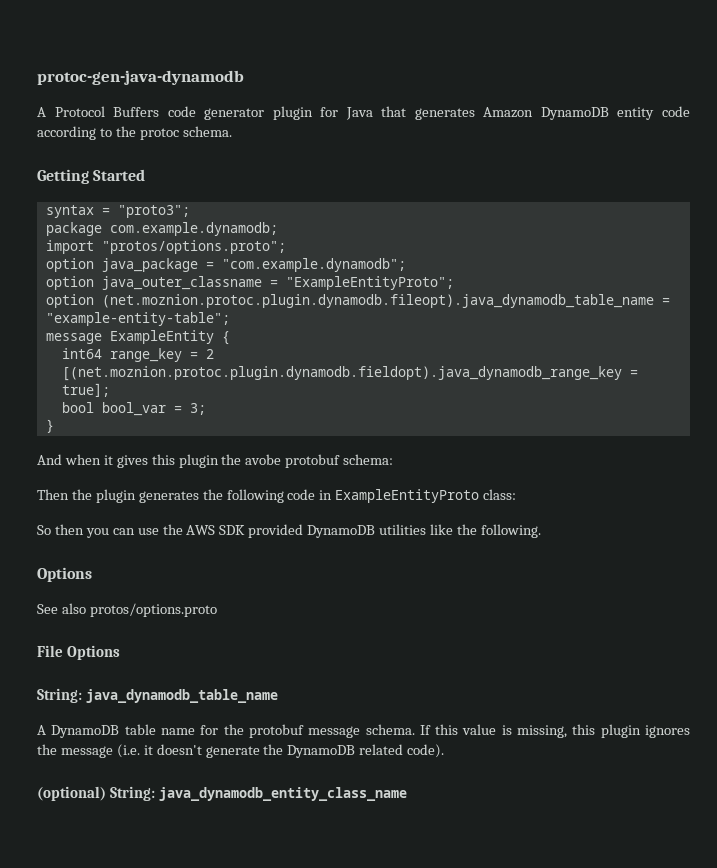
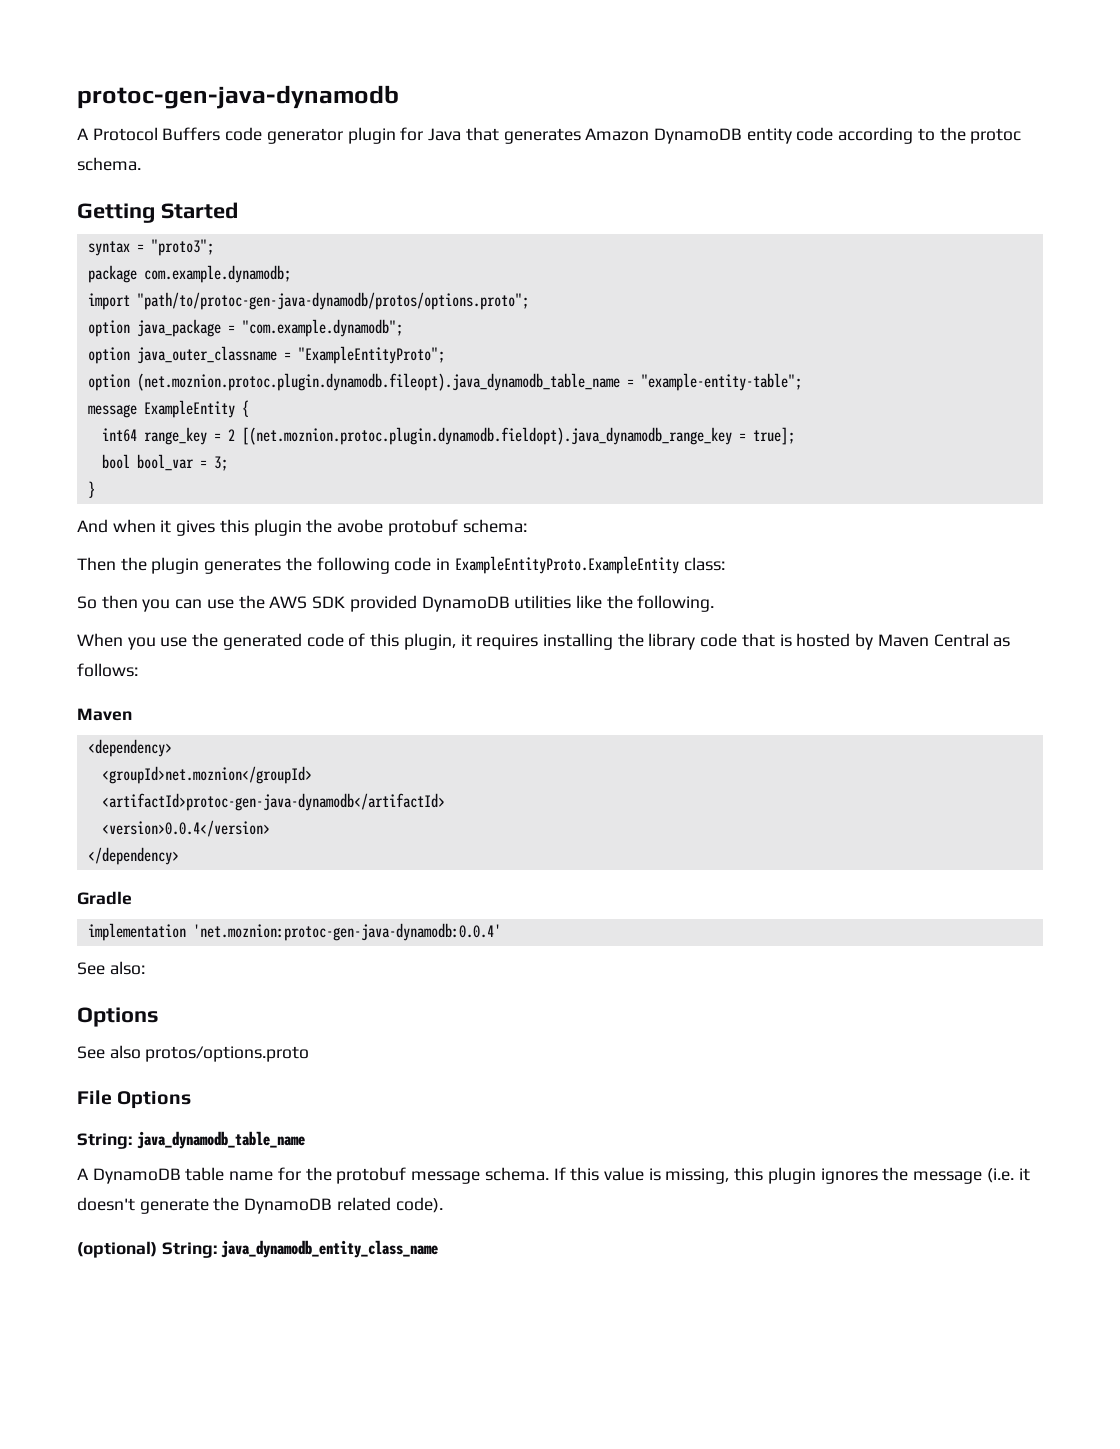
[101,240,286,254] "protos/options.proto"; -> [136,292,529,310] "path/to/protoc-gen-java-dynamodb/protos/options.proto";
[335,489,480,503] ExampleEntityProto -> [454,556,679,574] ExampleEntityProto.ExampleEntity
(541, 531) none -> [77,633,1011,650] [77,663,138,677] [77,708,132,721] [87,739,172,757] [101,766,312,784] [101,793,445,811] [101,820,270,837] [87,847,179,865] [77,891,132,905] [87,923,501,941] [77,961,145,975] // When you use the generated code of this plugin, it requires installing the library code that is hosted by Maven Central as follows: // Maven // <dependency> // <groupId>net.moznion</groupId> // <artifactId>protoc-gen-java-dynamodb</artifactId> // <version>0.0.4</version> // </dependency> // Gradle // implementation 'net.moznion:protoc-gen-java-dynamodb:0.0.4' // See also:

